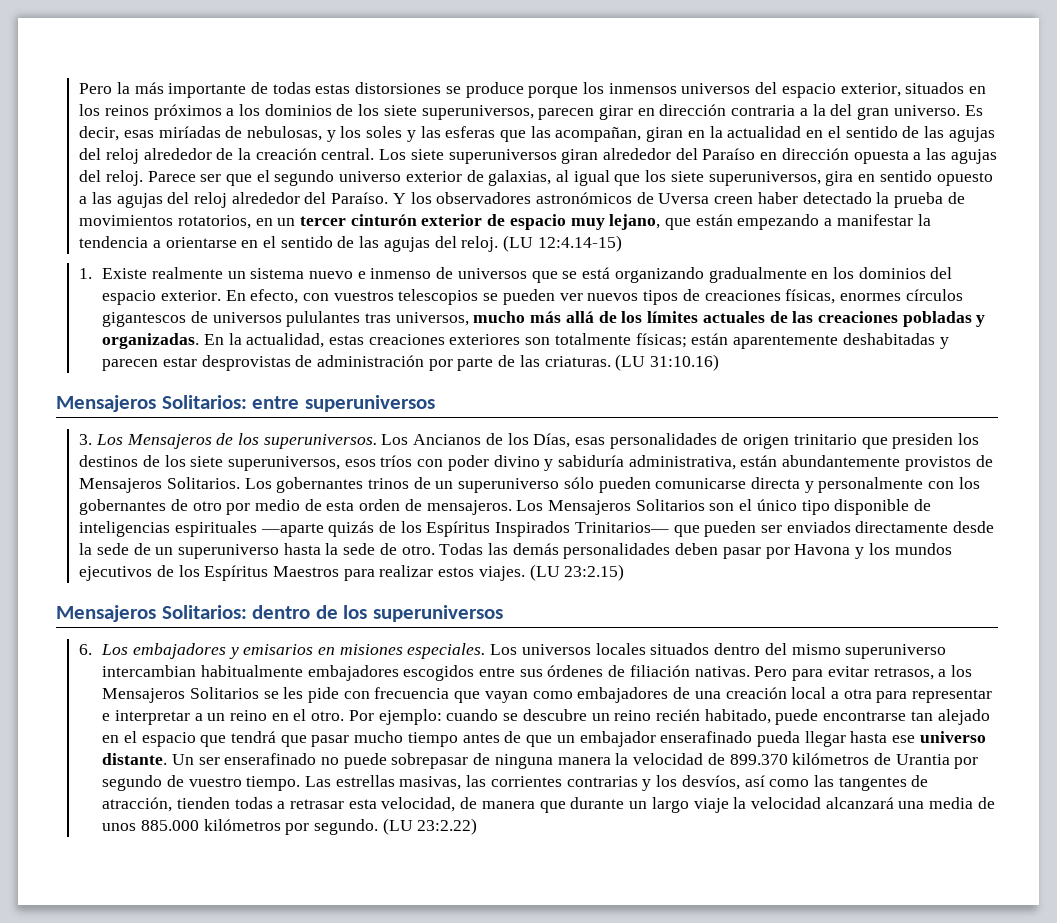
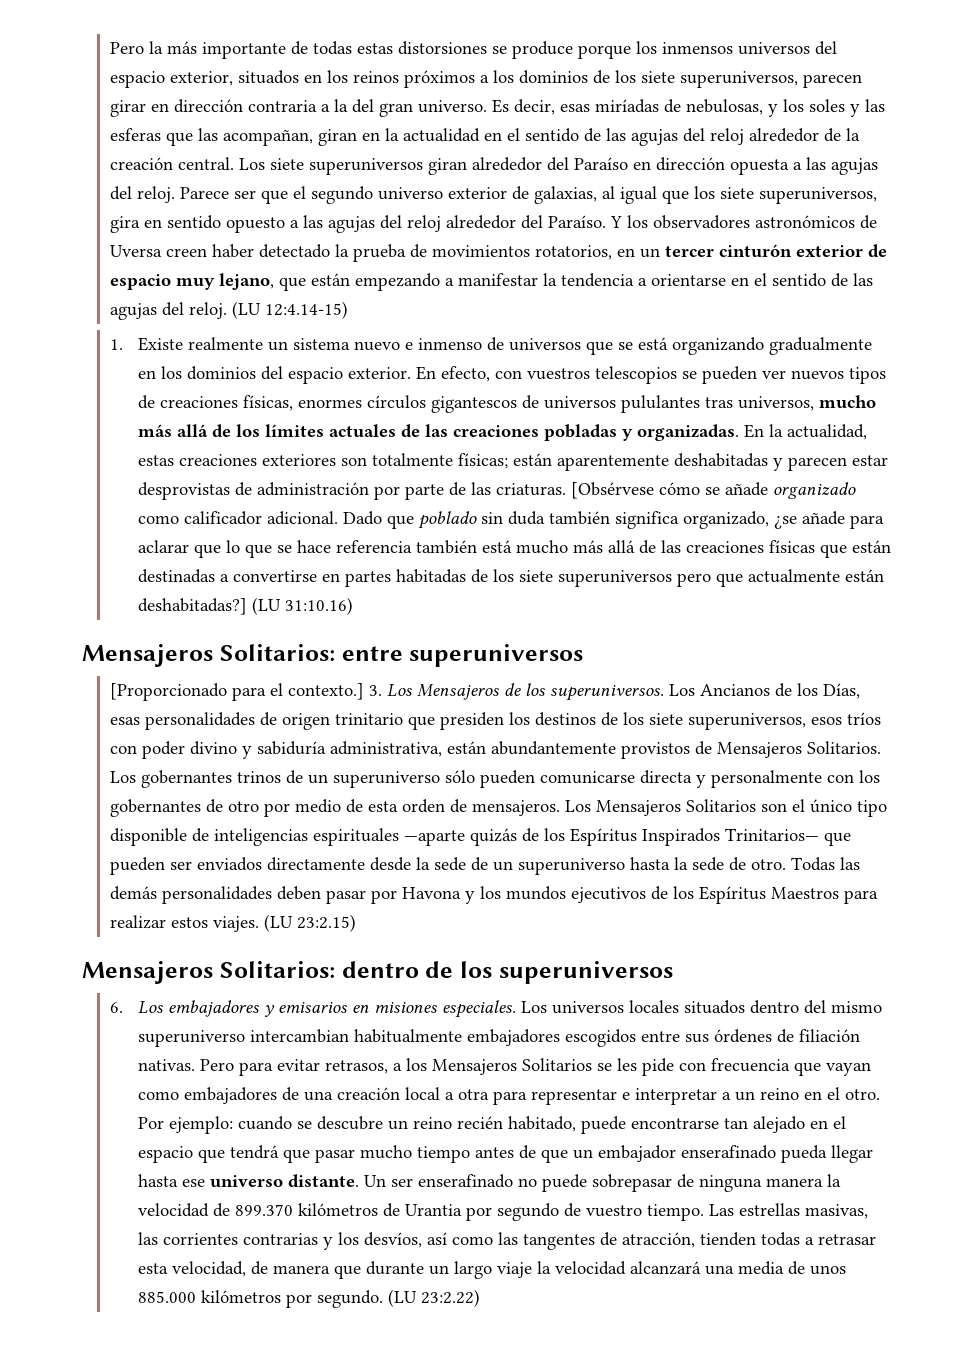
(611, 361) none -> [570,482,856,499] [137,511,884,529] [137,540,891,558] [137,569,884,587] [137,598,247,615] [Obsérvese cómo se añade organizado como calificador adicional. Dado que poblado sin duda también significa organizado, ¿se añade para aclarar que lo que se hace referencia también está mucho más allá de las creaciones físicas que están destinadas a convertirse en partes habitadas de los siete superuniversos pero que actualmente están deshabitadas?]
(435, 403) none -> [109,683,364,701] [Proporcionado para el contexto.]

